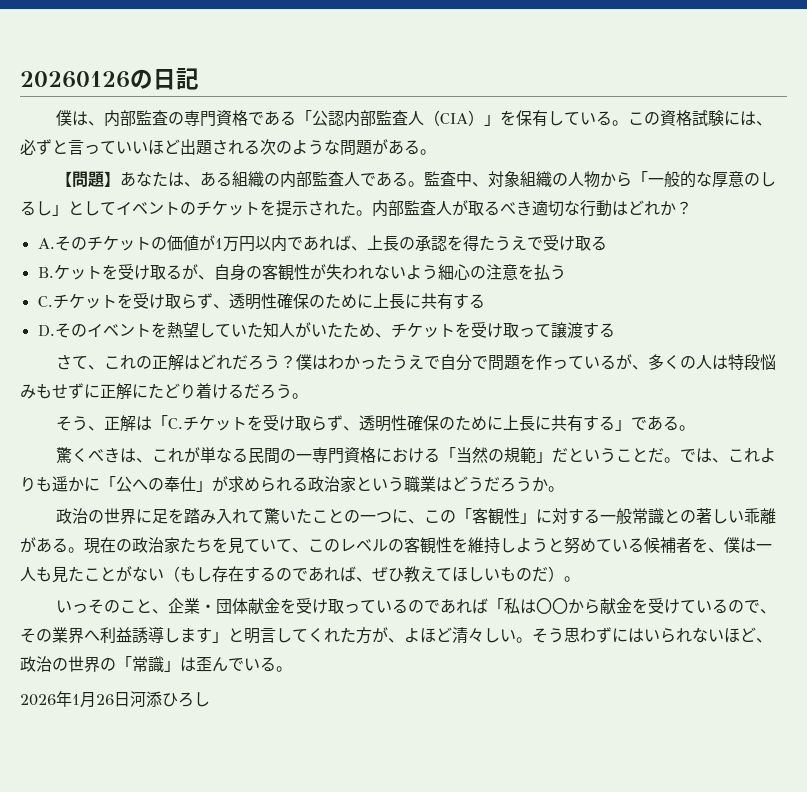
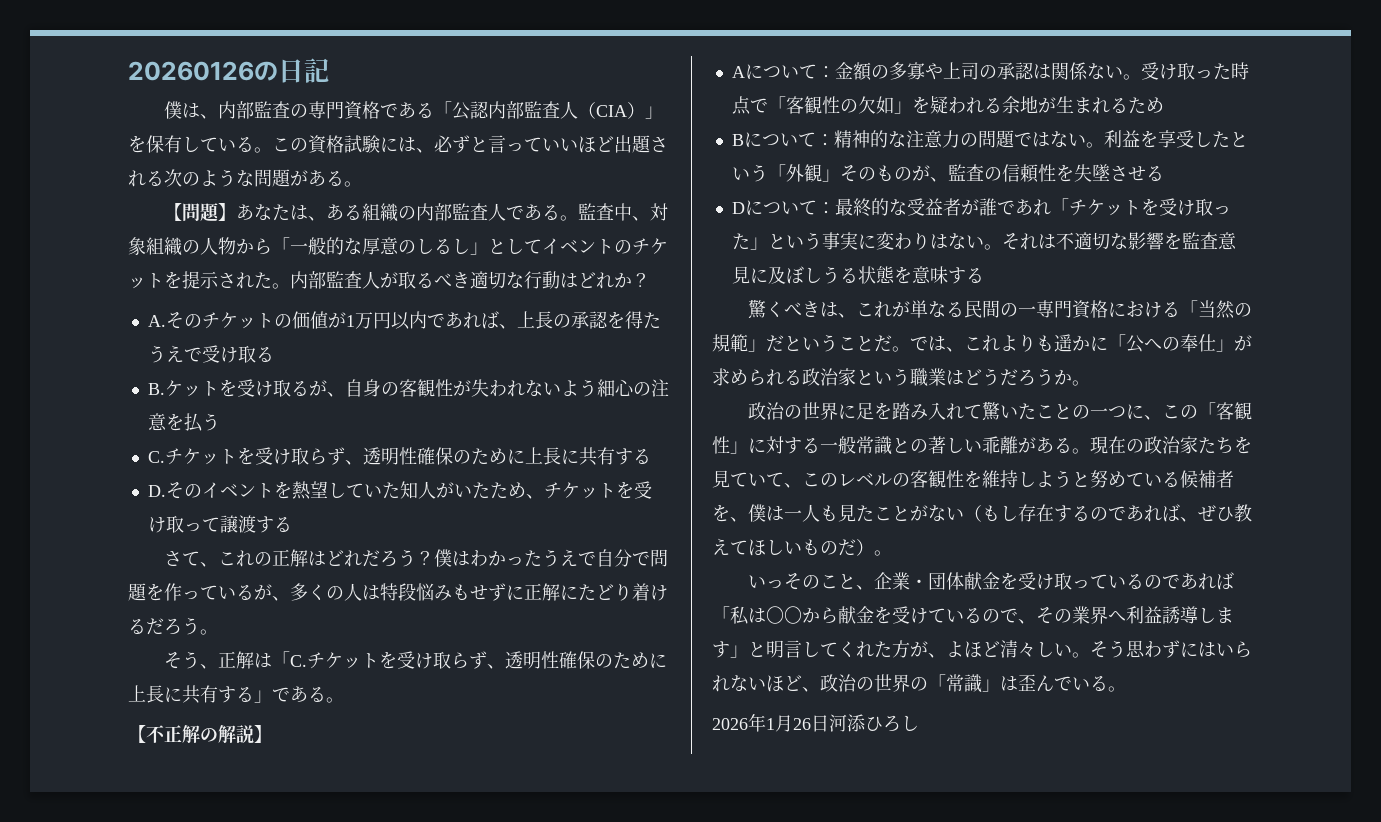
(696, 428) none -> [128,725,272,744] [731,62,1249,81] [731,95,1164,115] [731,130,1248,148] [731,164,1164,183] [731,198,1231,217] [731,232,1237,250] [731,266,984,284] // 【不正解の解説】 // Aについて：金額の多寡や上司の承認は関係ない。受け取った時点で「客観性の欠如」を疑われる余地が生まれるため // Bについて：精神的な注意力の問題ではない。利益を享受したという「外観」そのものが、監査の信頼性を失墜させる // Dについて：最終的な受益者が誰であれ「チケットを受け取った」という事実に変わりはない。それは不適切な影響を監査意見に及ぼしうる状態を意味する

